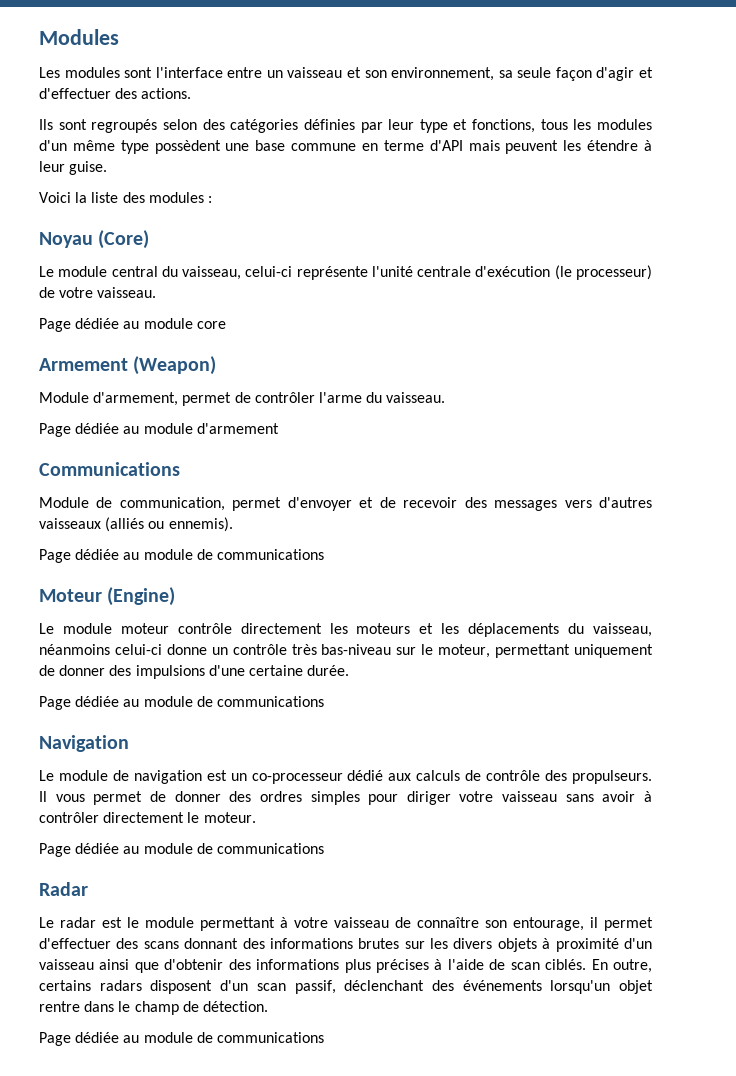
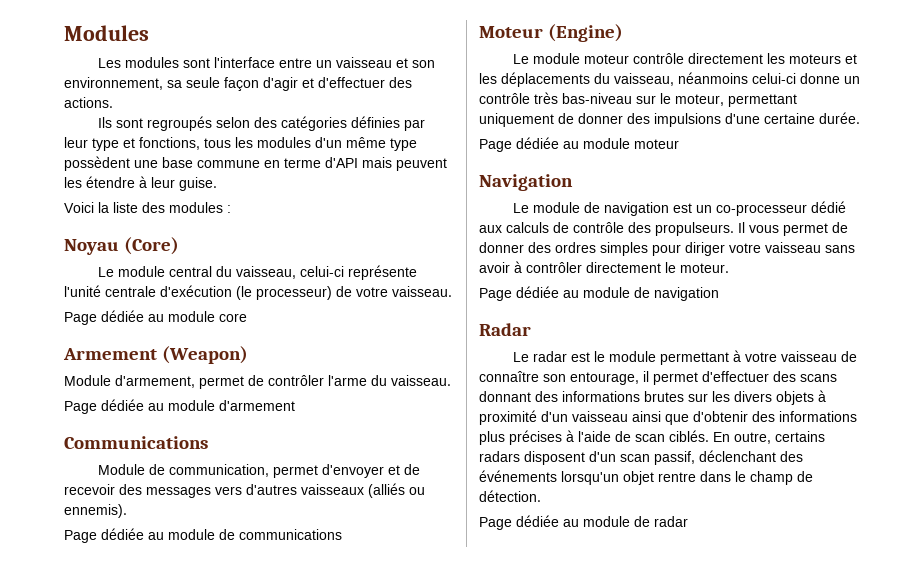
[196,696,324,707] de communications -> [634,139,679,149] moteur
[216,843,324,854] communications -> [654,287,719,301] navigation
[216,1032,324,1043] communications -> [654,516,688,527] radar

